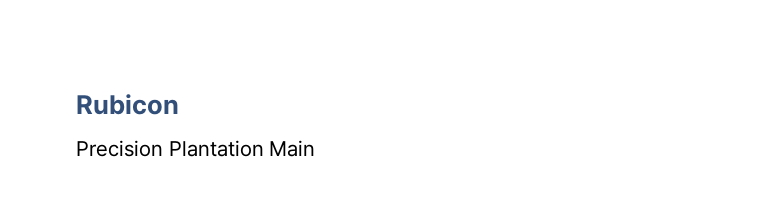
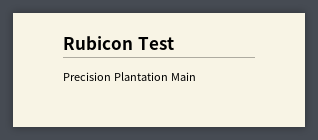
(179, 104) none -> [137,37,174,50] Test

